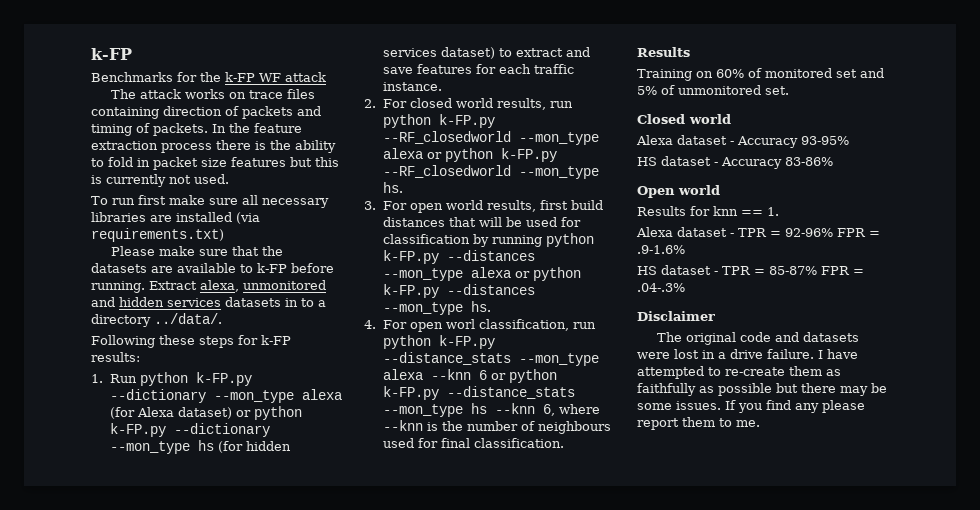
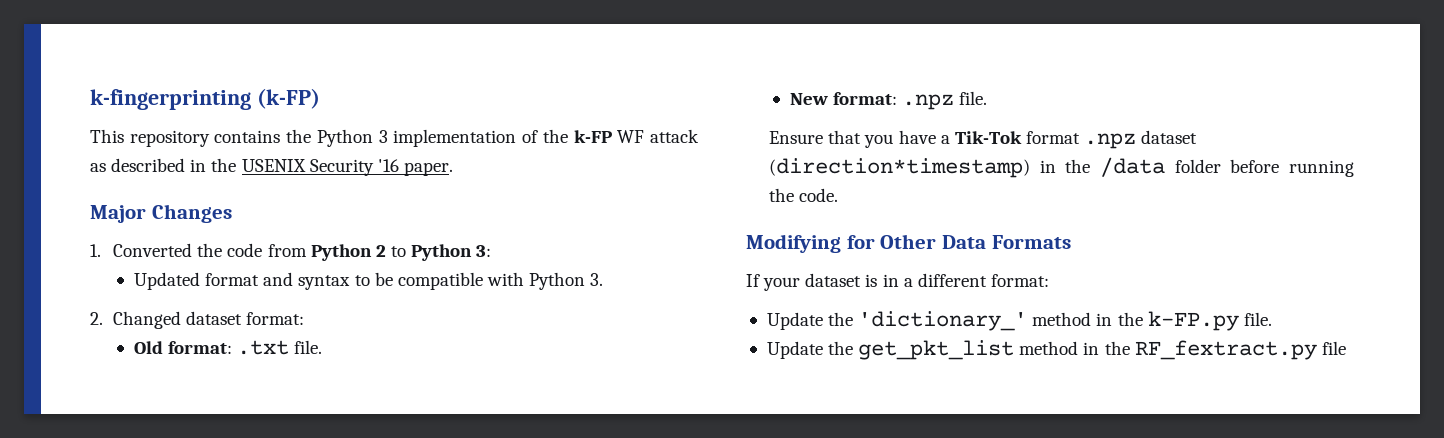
[91,48,132,60] [91,72,326,82] [111,89,316,99] [91,106,321,119] [91,123,302,136] [91,140,336,153] [91,157,339,170] [91,174,229,187] [91,195,329,208] [91,212,260,224] [91,228,224,242] [111,246,284,256] [91,263,334,273] [91,280,326,293] [91,297,326,307] [91,313,222,327] [91,335,291,348] [91,352,140,362] [91,372,252,386] [109,389,342,403] [109,406,302,420] [109,423,270,437] [109,440,291,454] [382,47,590,59] [382,64,574,74] [382,82,442,91] [364,98,573,110] [382,114,495,128] [382,131,599,145] [382,148,557,162] [382,165,599,179] [382,182,403,193] [364,200,603,213] [382,217,581,227] [382,233,594,247] [382,250,535,264] [382,267,581,281] [382,284,535,298] [382,301,491,315] [364,319,596,332] [382,335,495,349] [382,352,599,366] [382,369,557,383] [382,386,575,400] [382,403,600,417] [382,420,611,434] [382,438,564,448] [637,47,690,57] [637,68,884,81] [637,85,789,95] [637,114,731,124] [636,135,849,148] [637,156,833,169] [637,185,720,198] [637,206,779,216] [636,227,880,237] [637,245,685,254] [637,265,864,275] [637,283,685,292] [637,311,715,321] [657,332,860,345] [637,349,858,359] [637,366,841,379] [637,383,887,396] [637,400,865,413] [637,417,760,430] k-FP // Benchmarks for the k-FP WF attack // The attack works on trace files containing direction of packets and timing of packets. In the feature extraction process there is the ability to fold in packet size features but this is currently not used. // To run first make sure all necessary libraries are installed (via requirements.txt) // Please make sure that the datasets are available to k-FP before running. Extract alexa, unmonitored and hidden services datasets in to a directory ../data/. // Following these steps for k-FP results: // 1. Run python k-FP.py --dictionary --mon_type alexa (for Alexa dataset) or python k-FP.py --dictionary --mon_type hs (for hidden services dataset) to extract and save features for each traffic instance. // 2. For closed world results, run python k-FP.py --RF_closedworld --mon_type alexa or python k-FP.py --RF_closedworld --mon_type hs. // 3. For open world results, first build distances that will be used for classification by running python k-FP.py --distances --mon_type alexa or python k-FP.py --distances --mon_type hs. // 4. For open worl classification, run python k-FP.py --distance_stats --mon_type alexa --knn 6 or python k-FP.py --distance_stats --mon_type hs --knn 6, where --knn is the number of neighbours used for final classification. // Results // Training on 60% of monitored set and 5% of unmonitored set. // Closed world // Alexa dataset - Accuracy 93-95% // HS dataset - Accuracy 83-86% // Open world // Results for knn == 1. // Alexa dataset - TPR = 92-96% FPR = .9-1.6% // HS dataset - TPR = 85-87% FPR = .04-.3% // Disclaimer // The original code and datasets were lost in a drive failure. I have attempted to re-create them as faithfully as possible but there may be some issues. If you find any please report them to me. -> [90,88,320,110] [90,129,700,147] [90,158,453,176] [90,204,232,223] [90,243,492,261] [134,272,604,290] [90,311,305,329] [134,340,323,355] [790,91,988,110] [769,130,1198,149] [769,157,1354,178] [769,188,839,202] [746,234,1071,253] [746,273,1049,291] [766,311,1272,331] [766,340,1346,360] k-fingerprinting (k-FP) // This repository contains the Python 3 implementation of the k-FP WF attack as described in the USENIX Security '16 paper. // Major Changes // 1. Converted the code from Python 2 to Python 3: // Updated format and syntax to be compatible with Python 3. // 2. Changed dataset format: // Old format: .txt file. // New format: .npz file. // Ensure that you have a Tik-Tok format .npz dataset (direction*timestamp) in the /data folder before running the code. // Modifying for Other Data Formats // If your dataset is in a different format: // Update the 'dictionary_' method in the k-FP.py file. // Update the get_pkt_list method in the RF_fextract.py file

